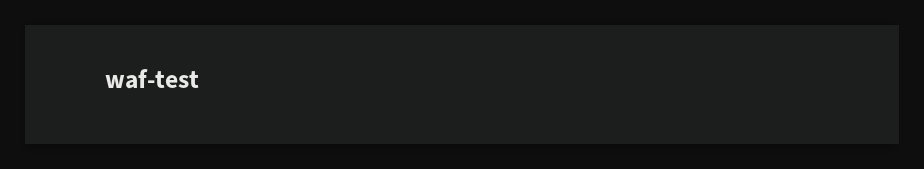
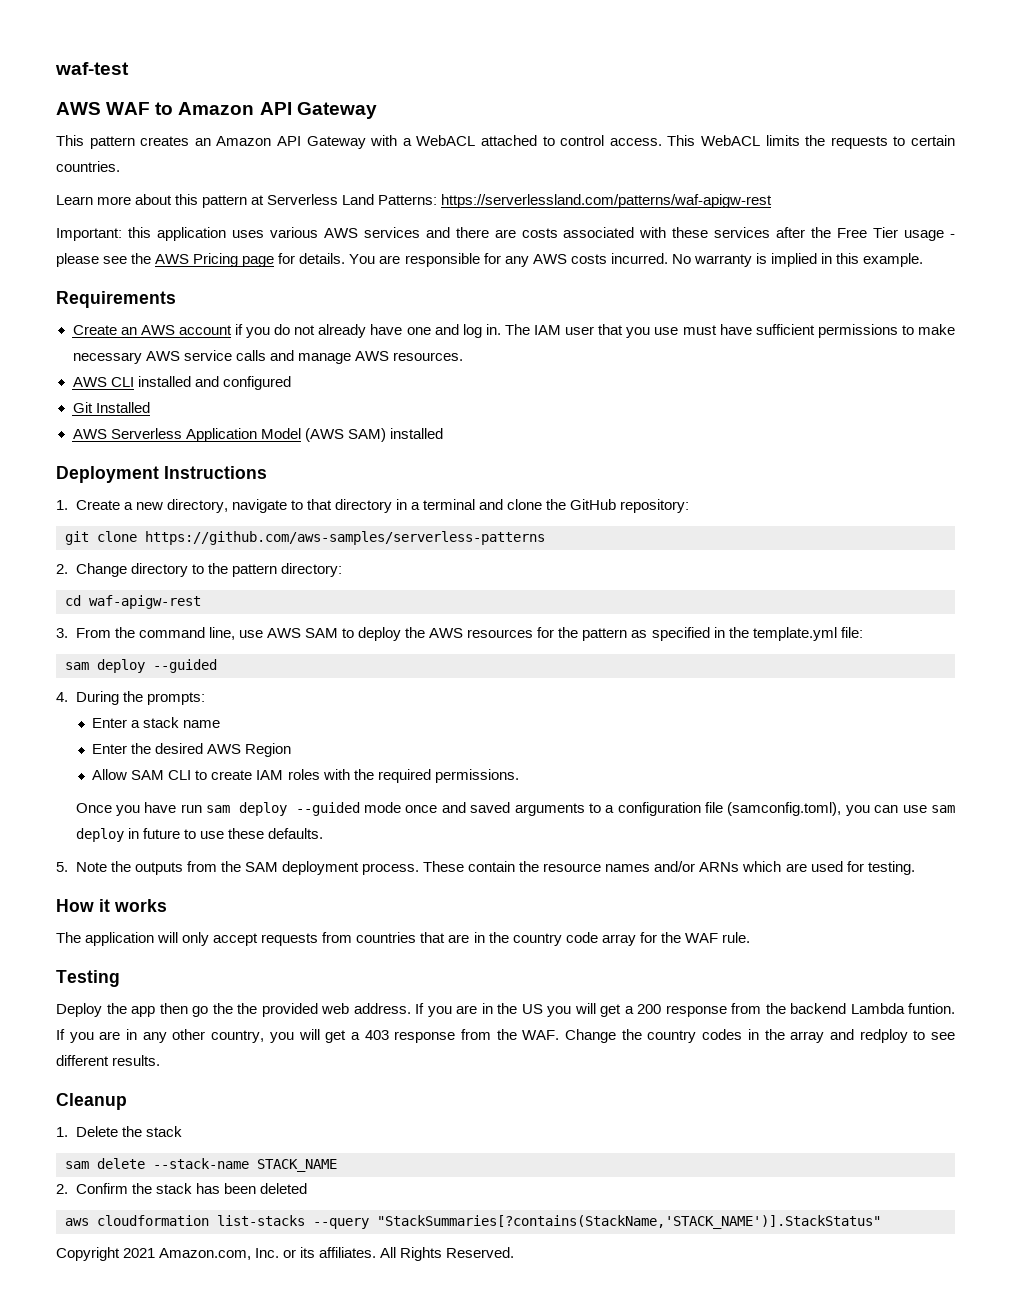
(199, 79) none -> [56,102,377,119] [56,135,956,149] [56,161,120,172] [56,194,773,208] [56,227,956,241] [56,253,924,267] [56,291,176,308] [72,324,956,338] [72,350,463,364] [72,376,291,390] [72,402,150,413] [72,428,443,442] [56,466,267,483] [56,499,690,513] [65,531,545,545] [56,563,342,577] [65,595,201,609] [56,627,863,641] [65,659,217,673] [56,691,205,705] [92,717,221,728] [92,743,292,757] [92,769,519,783] [75,802,955,816] [75,828,324,842] [56,861,915,875] [56,899,167,912] [56,932,750,946] [56,970,120,987] [56,1003,955,1017] [56,1029,956,1043] [56,1055,161,1066] [56,1093,127,1110] [56,1126,182,1137] [65,1158,337,1172] [56,1183,307,1194] [65,1215,881,1229] [56,1247,515,1261] // AWS WAF to Amazon API Gateway // This pattern creates an Amazon API Gateway with a WebACL attached to control access. This WebACL limits the requests to certain countries. // Learn more about this pattern at Serverless Land Patterns: https://serverlessland.com/patterns/waf-apigw-rest // Important: this application uses various AWS services and there are costs associated with these services after the Free Tier usage - please see the AWS Pricing page for details. You are responsible for any AWS costs incurred. No warranty is implied in this example. // Requirements // Create an AWS account if you do not already have one and log in. The IAM user that you use must have sufficient permissions to make necessary AWS service calls and manage AWS resources. // AWS CLI installed and configured // Git Installed // AWS Serverless Application Model (AWS SAM) installed // Deployment Instructions // 1. Create a new directory, navigate to that directory in a terminal and clone the GitHub repository: // git clone https://github.com/aws-samples/serverless-patterns // 2. Change directory to the pattern directory: // cd waf-apigw-rest // 3. From the command line, use AWS SAM to deploy the AWS resources for the pattern as specified in the template.yml file: // sam deploy --guided // 4. During the prompts: // Enter a stack name // Enter the desired AWS Region // Allow SAM CLI to create IAM roles with the required permissions. // Once you have run sam deploy --guided mode once and saved arguments to a configuration file (samconfig.toml), you can use sam deploy in future to use these defaults. // 5. Note the outputs from the SAM deployment process. These contain the resource names and/or ARNs which are used for testing. // How it works // The application will only accept requests from countries that are in the country code array for the WAF rule. // Testing // Deploy the app then go the the provided web address. If you are in the US you will get a 200 response from the backend Lambda funtion. If you are in any other country, you will get a 403 response from the WAF. Change the country codes in the array and redploy to see different results. // Cleanup // 1. Delete the stack // sam delete --stack-name STACK_NAME // 2. Confirm the stack has been deleted // aws cloudformation list-stacks --query "StackSummaries[?contains(StackName,'STACK_NAME')].StackStatus" // Copyright 2021 Amazon.com, Inc. or its affiliates. All Rights Reserved.

